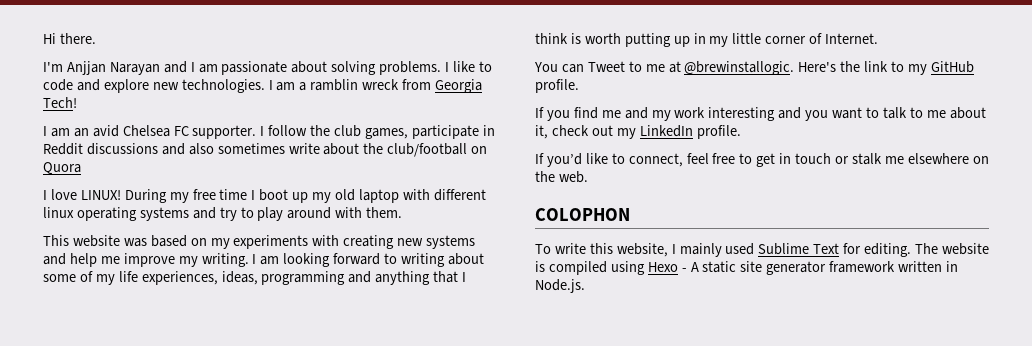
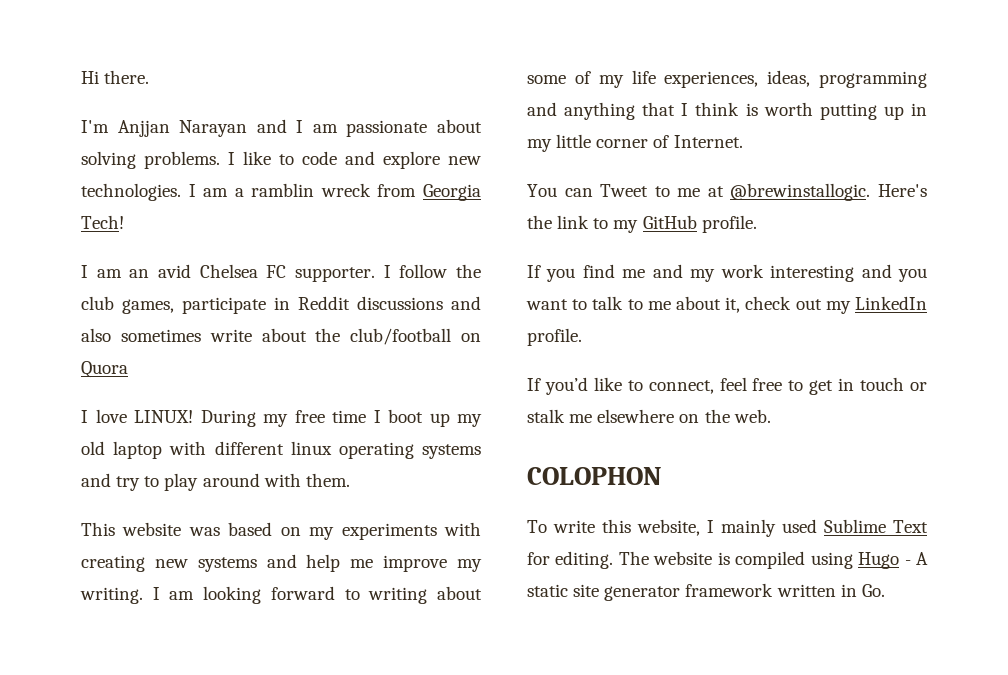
[647,262,678,272] Hexo -> [858,552,900,569] Hugo
[535,279,585,293] Node.js. -> [861,584,885,597] Go.

